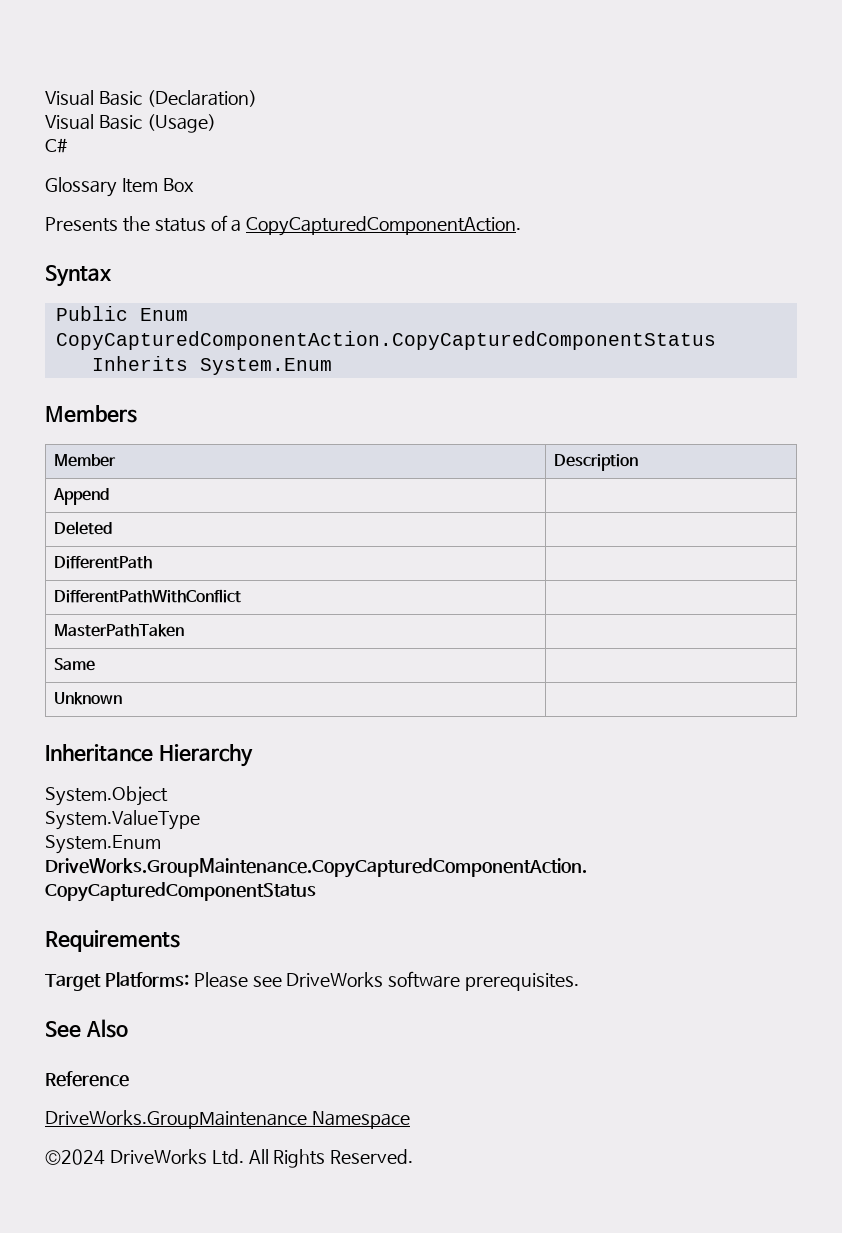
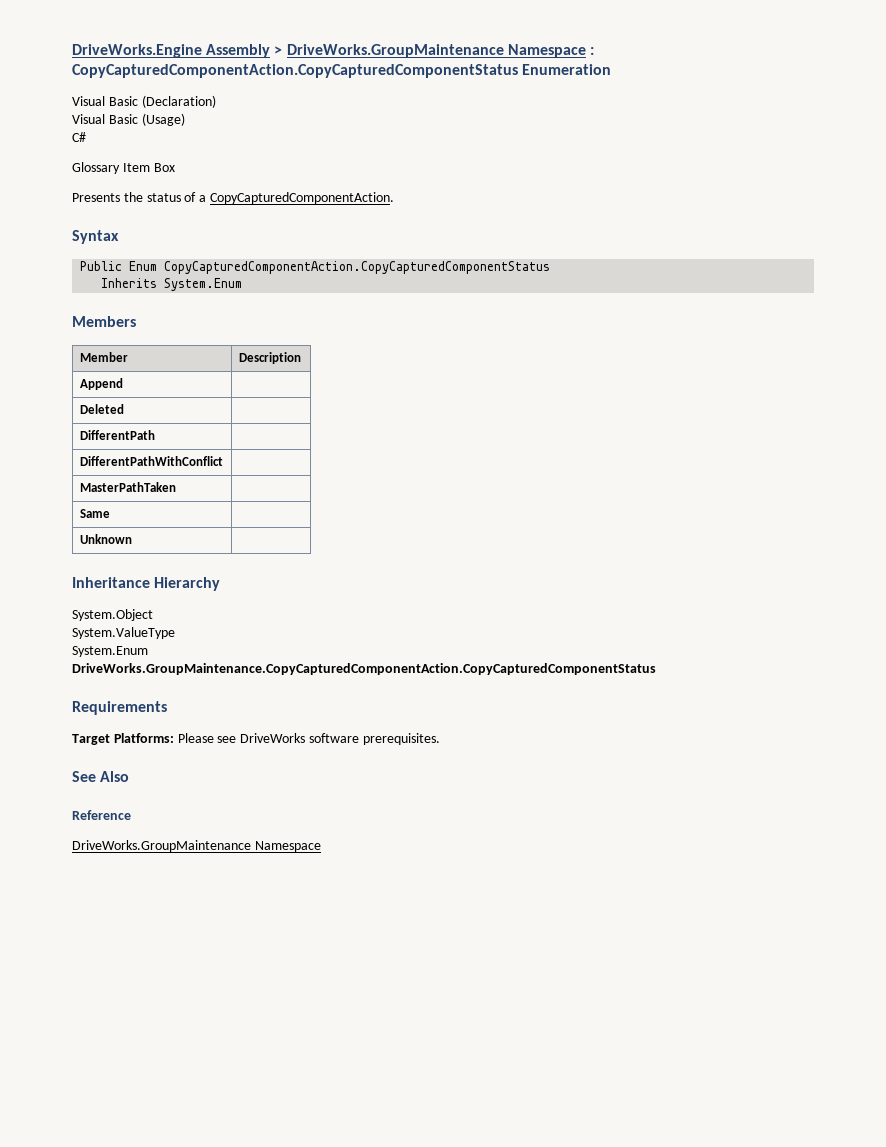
(45, 98) none -> [72,44,594,58] [72,64,612,78] DriveWorks.Engine Assembly > DriveWorks.GroupMaintenance Namespace : CopyCapturedComponentAction.CopyCapturedComponentStatus Enumeration //
[45,1149,414,1168] // ©2024 DriveWorks Ltd. All Rights Reserved. -> (321, 846) none

